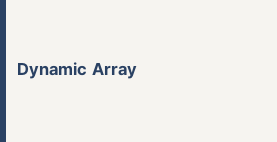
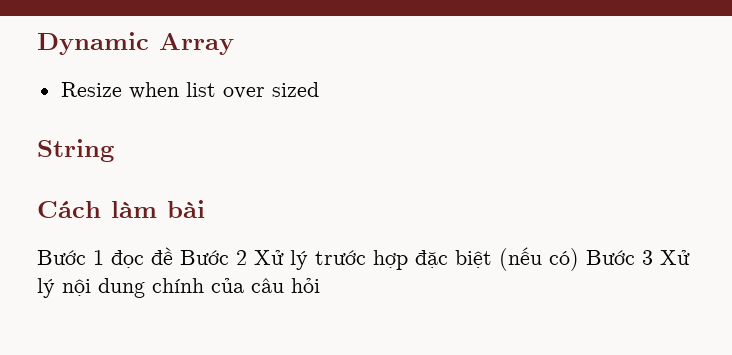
(137, 70) none -> [60,82,319,99] [37,139,114,162] [37,200,205,218] [37,247,690,271] [37,278,320,298] // Resize when list over sized // String // Cách làm bài // Bước 1 đọc đề Bước 2 Xử lý trước hợp đặc biệt (nếu có) Bước 3 Xử lý nội dung chính của câu hỏi

